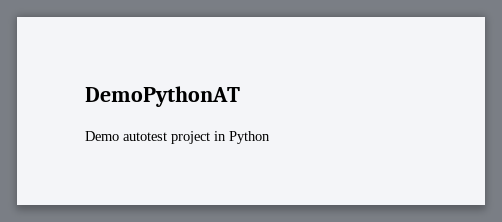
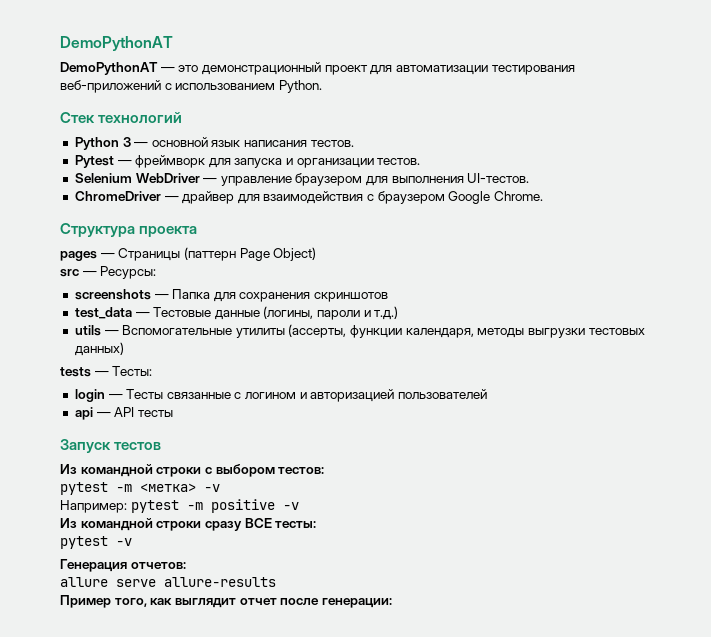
[85,131,270,144] Demo autotest project in Python -> [60,62,575,75] [60,80,322,93] [60,112,183,123] [74,137,354,150] [74,155,421,168] [74,173,530,186] [74,191,544,204] [60,223,198,237] [60,247,317,261] [60,266,157,279] [74,289,389,302] [74,306,399,320] [74,324,645,338] [74,342,124,356] [60,366,153,377] [74,389,488,402] [74,407,173,420] [60,439,162,453] [60,464,325,477] [60,482,220,495] [60,499,299,513] [60,518,317,531] [60,536,132,549] [60,559,186,572] [60,577,276,587] [60,595,392,608] DemoPythonAT — это демонстрационный проект для автоматизации тестирования веб-приложений с использованием Python. // Стек технологий // Python 3 — основной язык написания тестов. // Pytest — фреймворк для запуска и организации тестов. // Selenium WebDriver — управление браузером для выполнения UI-тестов. // ChromeDriver — драйвер для взаимодействия с браузером Google Chrome. // Структура проекта // pages — Страницы (паттерн Page Object) // src — Ресурсы: // screenshots — Папка для сохранения скриншотов // test_data — Тестовые данные (логины, пароли и т.д.) // utils — Вспомогательные утилиты (ассерты, функции календаря, методы выгрузки тестовых данных) // tests — Тесты: // login — Тесты связанные с логином и авторизацией пользователей // api — API тесты // Запуск тестов // Из командной строки с выбором тестов: // pytest -m <метка> -v // Например: pytest -m positive -v // Из командной строки сразу ВСЕ тесты: // pytest -v // Генерация отчетов: // allure serve allure-results // Пример того, как выглядит отчет после генерации:

